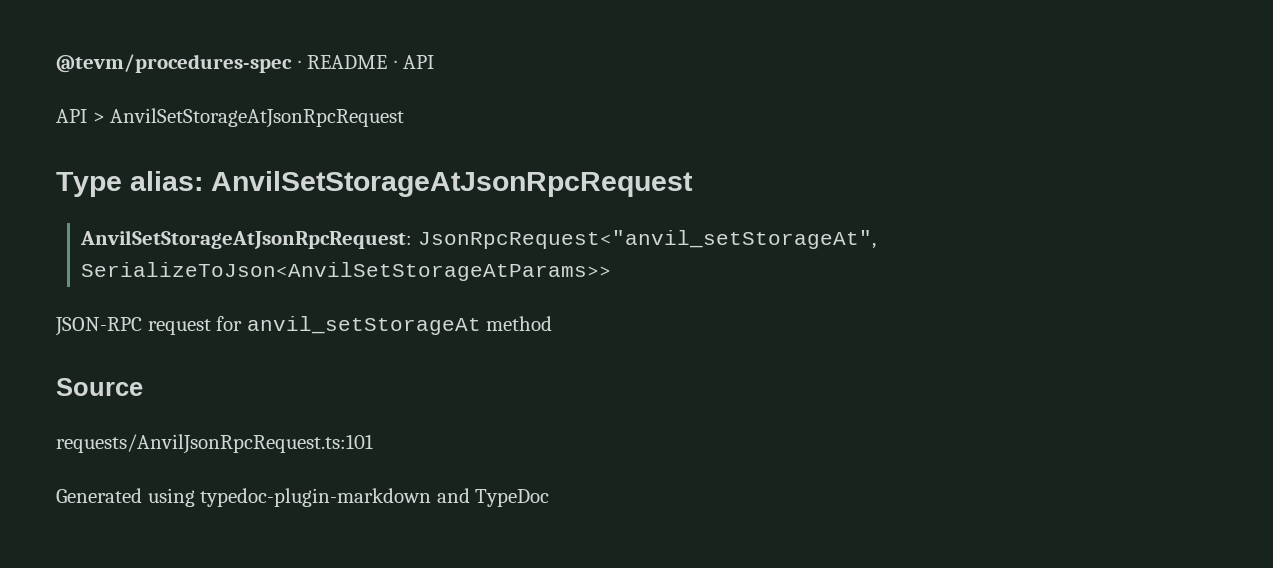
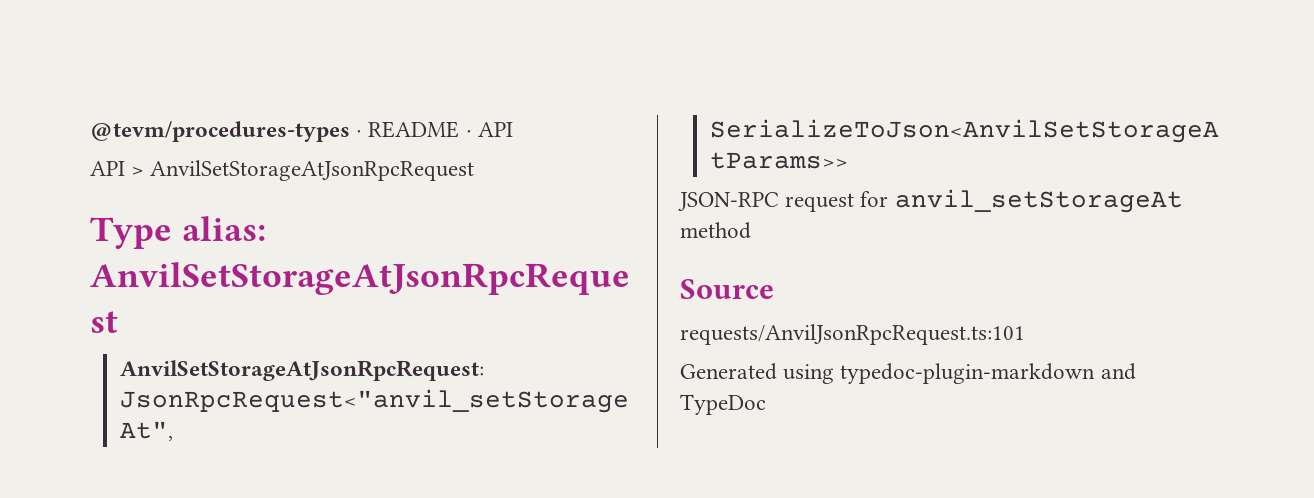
[56,54,292,73] @tevm/procedures-spec -> [90,121,350,142] @tevm/procedures-types

